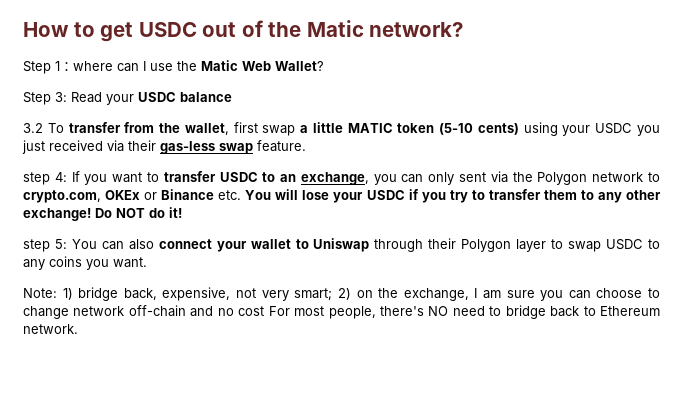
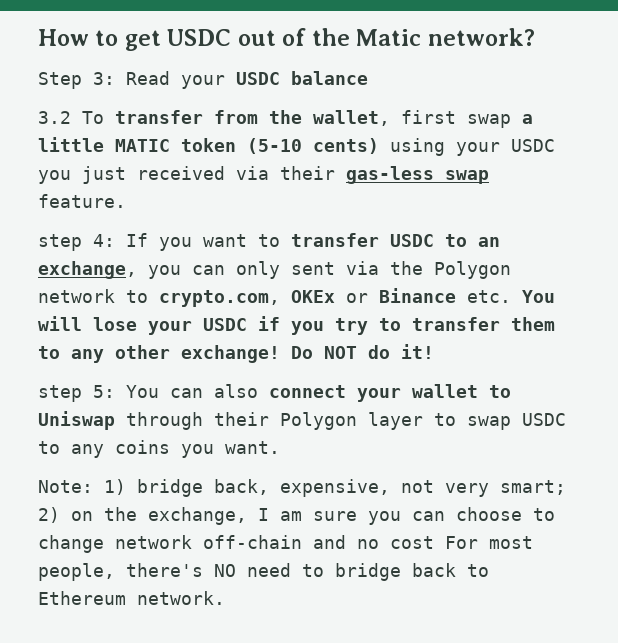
[23,60,324,74] // Step 1：where can I use the Matic Web Wallet? -> (535, 37) none

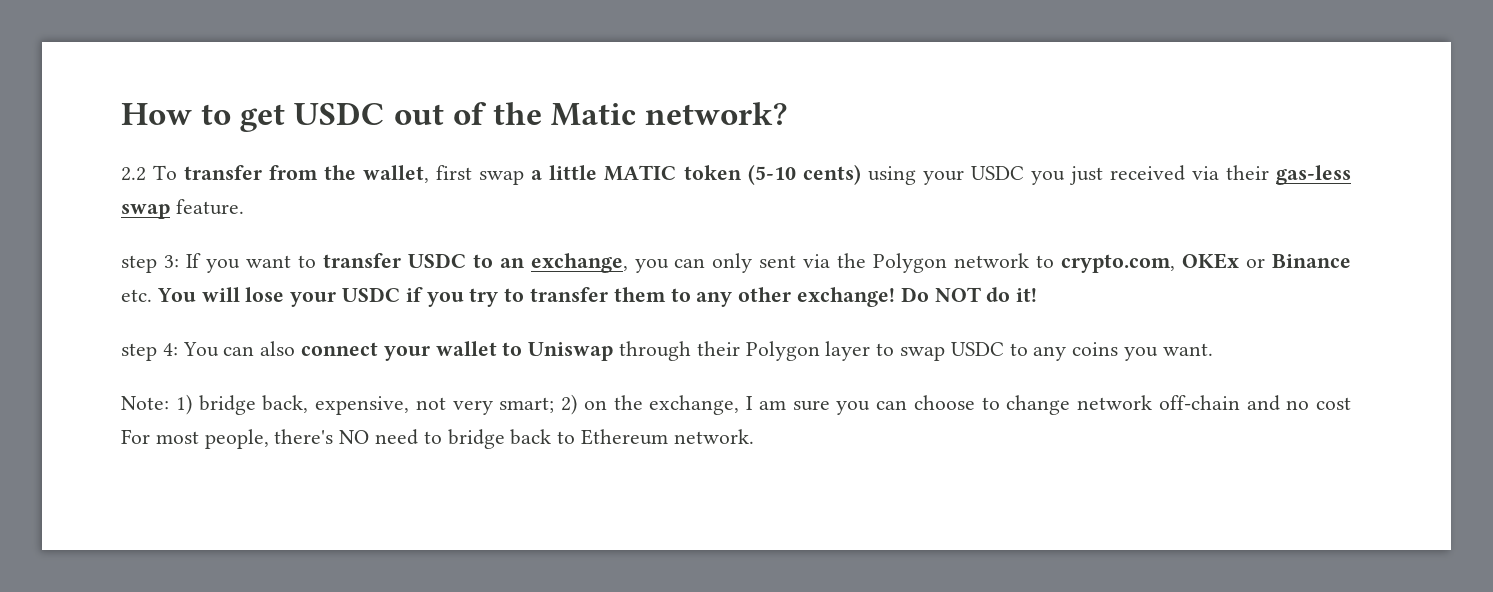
[38,71,368,89] [38,111,71,124] Step 3: Read your USDC balance // 3.2 -> [121,167,146,181] 2.2
[93,234,115,247] 4: -> [163,255,179,268] 3:
[93,385,115,398] 5: -> [162,343,178,356] 4:

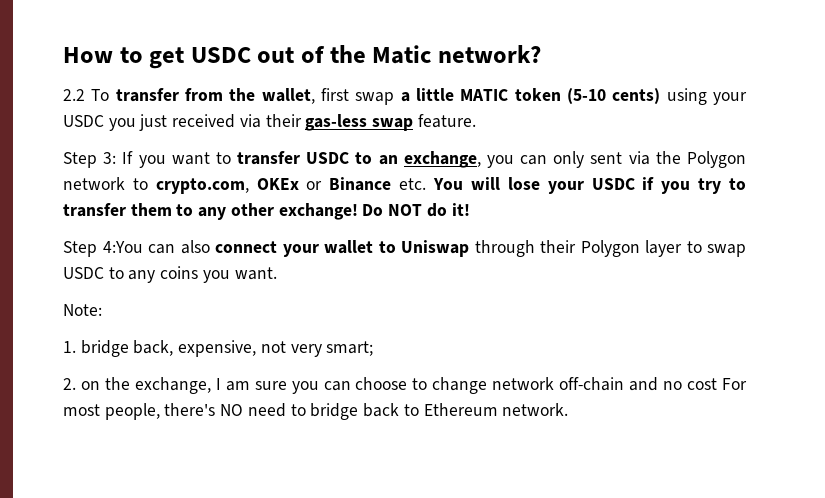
[121,255,157,273] step -> [63,152,97,168] Step
[121,342,219,361] step 4: You -> [63,241,143,257] Step 4:You
[175,394,192,415] 1) -> [63,341,76,353] // 1.
[561,394,577,415] 2) -> [63,378,76,390] // 2.

